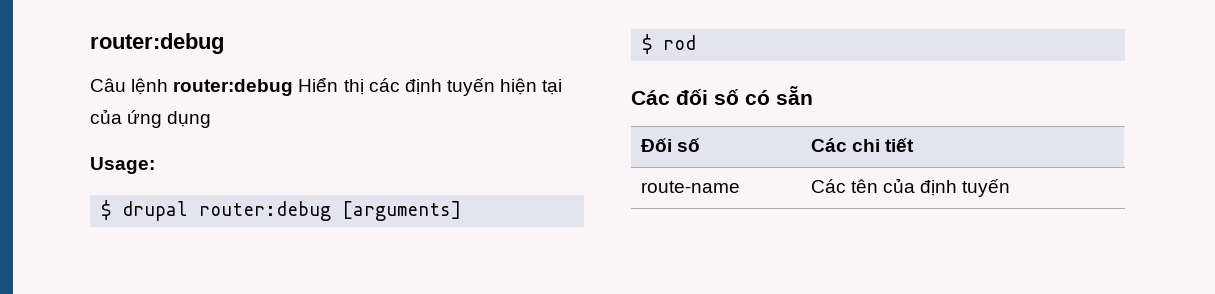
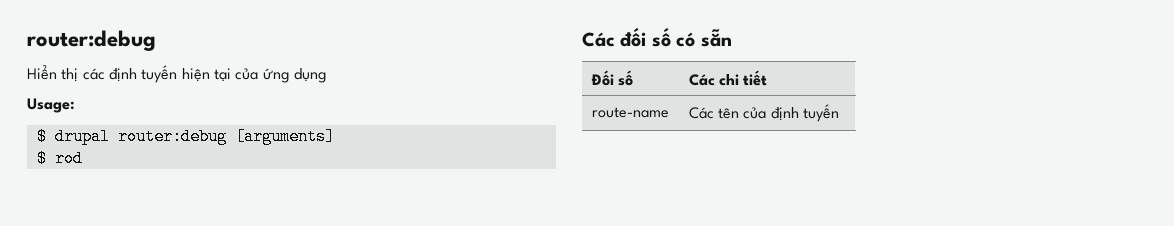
[90,78,294,96] Câu lệnh router:debug -> (156, 40) none

